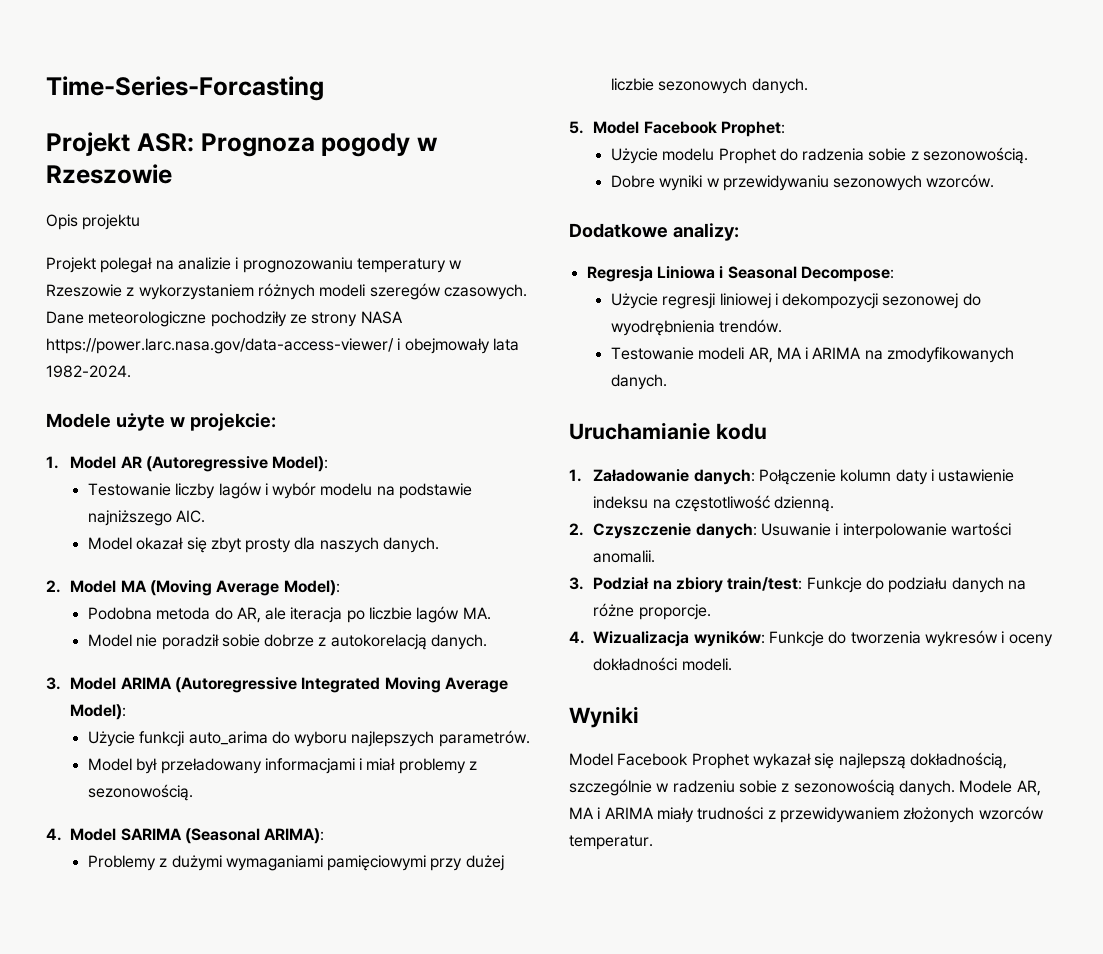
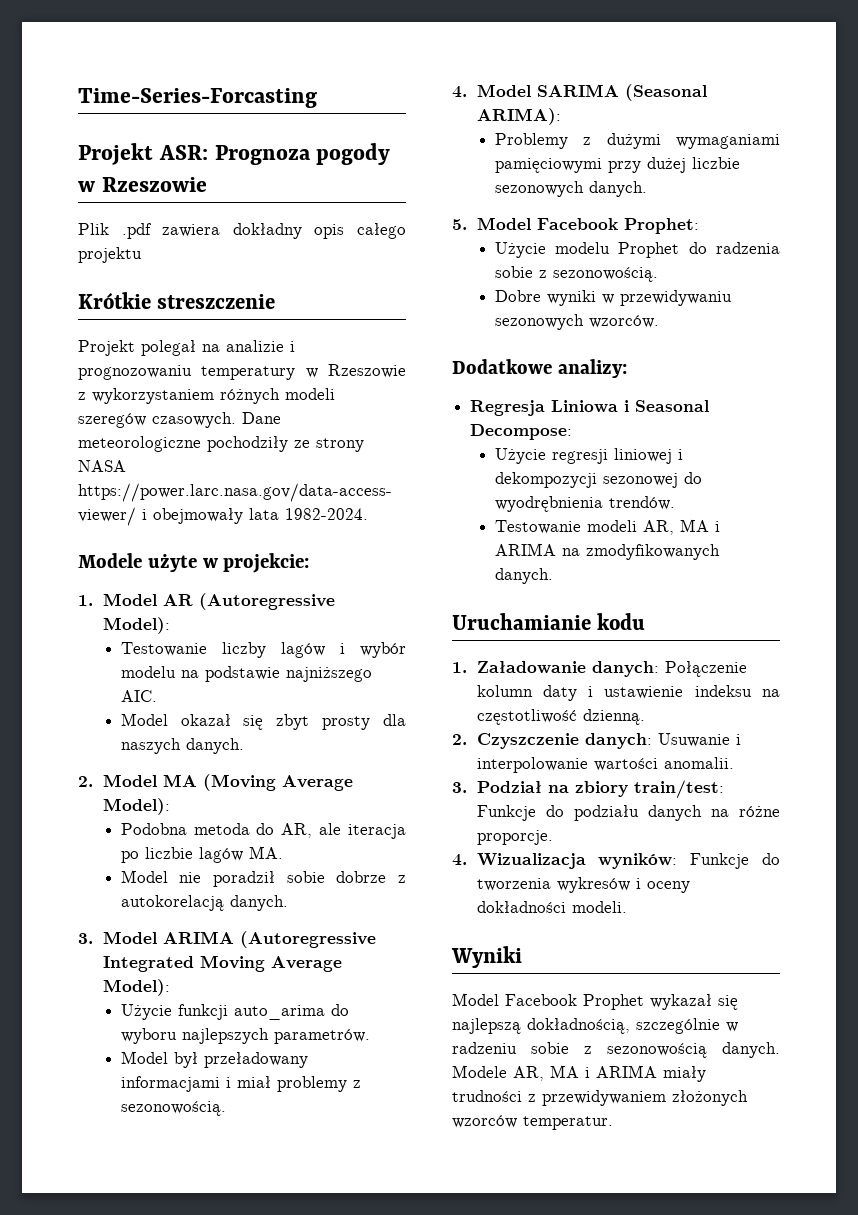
[46,214,78,230] Opis -> [78,223,406,239] Plik .pdf zawiera dokładny opis całego
(141, 222) none -> [78,292,276,309] // Krótkie streszczenie

